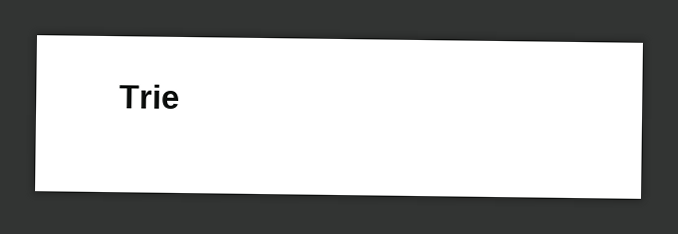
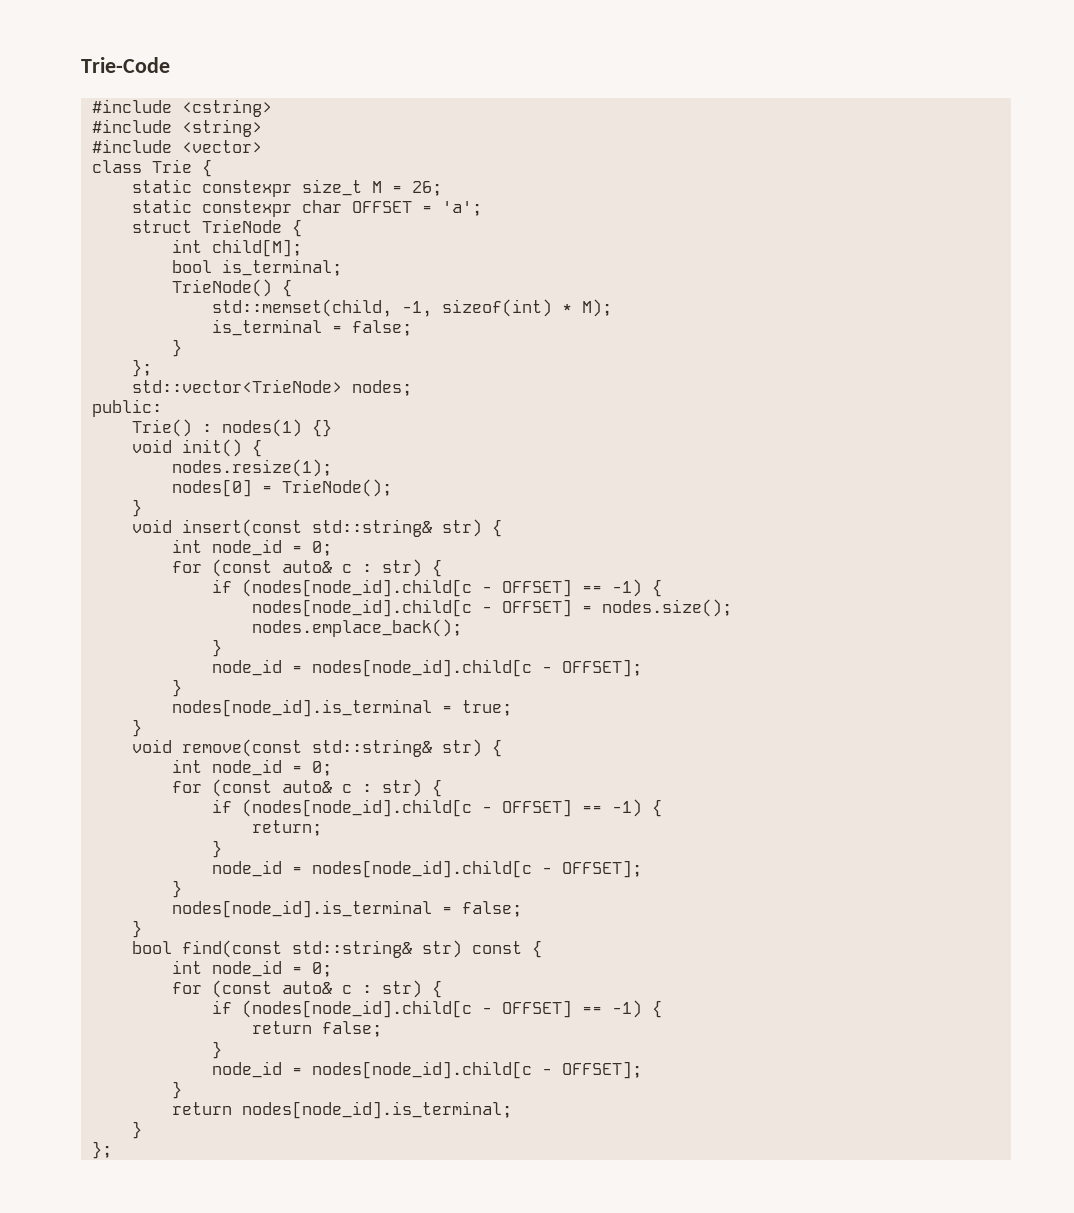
[119,84,180,109] Trie -> [81,57,170,73] [91,99,272,117] [91,119,262,137] [91,139,262,153] [91,159,212,177] [131,179,442,197] [131,199,482,217] [131,219,302,237] [171,239,302,257] [171,259,342,276] [171,279,292,297] [211,299,612,317] [211,319,412,336] [171,339,182,357] [131,359,152,377] [131,379,412,396] [91,399,162,417] [131,419,332,437] [131,439,262,457] [171,459,332,477] [171,479,392,497] [131,499,142,517] [131,519,502,537] [171,539,332,556] [171,559,442,577] [211,579,662,597] [251,599,732,617] [251,619,462,637] [211,639,222,657] [211,659,642,677] [171,679,182,697] [171,699,512,717] [131,719,142,737] [131,739,502,757] [171,759,332,776] [171,779,442,797] [211,799,662,817] [251,820,322,836] [211,840,222,858] [211,860,642,878] [171,880,182,898] [171,900,522,918] [131,920,142,938] [131,940,542,958] [171,960,332,977] [171,980,442,998] [211,1000,662,1018] [251,1021,382,1037] [211,1041,222,1059] [211,1061,642,1079] [171,1081,182,1099] [171,1101,512,1119] [131,1121,142,1139] [91,1141,112,1159] Trie-Code // #include <cstring> // #include <string> // #include <vector> // class Trie { // static constexpr size_t M = 26; // static constexpr char OFFSET = 'a'; // struct TrieNode { // int child[M]; // bool is_terminal; // TrieNode() { // std::memset(child, -1, sizeof(int) * M); // is_terminal = false; // } // }; // std::vector<TrieNode> nodes; // public: // Trie() : nodes(1) {} // void init() { // nodes.resize(1); // nodes[0] = TrieNode(); // } // void insert(const std::string& str) { // int node_id = 0; // for (const auto& c : str) { // if (nodes[node_id].child[c - OFFSET] == -1) { // nodes[node_id].child[c - OFFSET] = nodes.size(); // nodes.emplace_back(); // } // node_id = nodes[node_id].child[c - OFFSET]; // } // nodes[node_id].is_terminal = true; // } // void remove(const std::string& str) { // int node_id = 0; // for (const auto& c : str) { // if (nodes[node_id].child[c - OFFSET] == -1) { // return; // } // node_id = nodes[node_id].child[c - OFFSET]; // } // nodes[node_id].is_terminal = false; // } // bool find(const std::string& str) const { // int node_id = 0; // for (const auto& c : str) { // if (nodes[node_id].child[c - OFFSET] == -1) { // return false; // } // node_id = nodes[node_id].child[c - OFFSET]; // } // return nodes[node_id].is_terminal; // } // };

